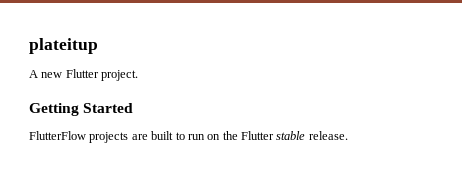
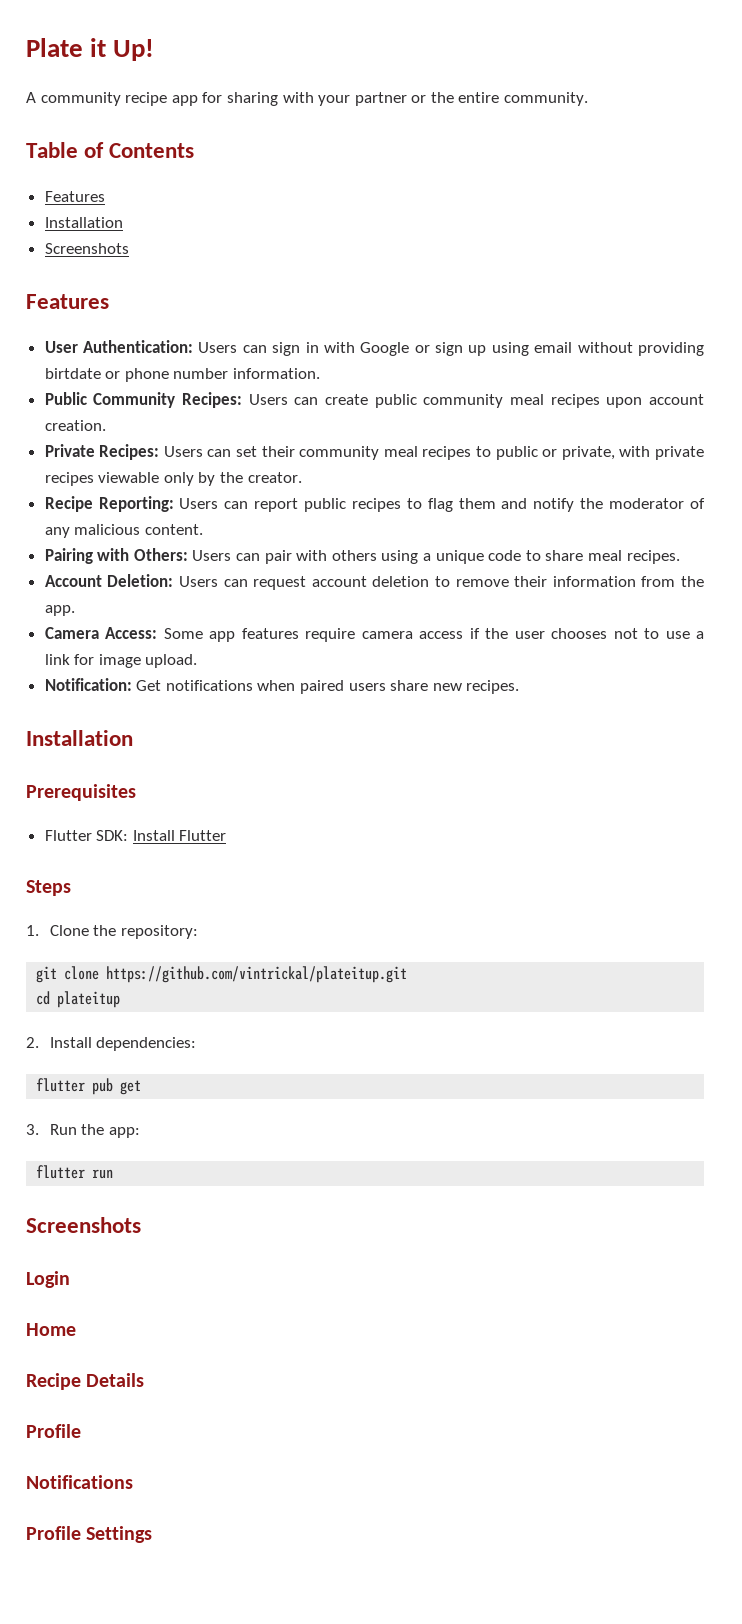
[29,38,98,54] [29,69,139,81] [29,103,134,116] [29,131,348,143] plateitup // A new Flutter project. // Getting Started // FlutterFlow projects are built to run on the Flutter stable release. -> [26,38,155,61] [26,92,589,106] [26,142,195,158] [44,191,105,202] [44,217,123,228] [44,243,129,254] [26,294,109,309] [44,340,704,356] [44,368,321,382] [44,392,704,408] [44,420,106,431] [44,444,704,460] [44,472,302,486] [44,496,705,512] [44,524,203,538] [44,548,680,564] [44,574,705,590] [44,605,75,616] [44,627,705,642] [44,654,198,668] [44,678,520,694] [26,730,133,746] [26,784,136,801] [44,830,227,841] [26,880,71,896] [26,925,198,939] [36,966,408,983] [36,991,121,1008] [26,1037,197,1051] [36,1078,142,1095] [26,1124,140,1138] [36,1165,114,1179] [26,1217,141,1233] [26,1271,70,1288] [26,1323,76,1336] [26,1373,145,1390] [26,1424,81,1438] [26,1475,133,1489] [26,1526,153,1543] Plate it Up! // A community recipe app for sharing with your partner or the entire community. // Table of Contents // Features // Installation // Screenshots // Features // User Authentication: Users can sign in with Google or sign up using email without providing birtdate or phone number information. // Public Community Recipes: Users can create public community meal recipes upon account creation. // Private Recipes: Users can set their community meal recipes to public or private, with private recipes viewable only by the creator. // Recipe Reporting: Users can report public recipes to flag them and notify the moderator of any malicious content. // Pairing with Others: Users can pair with others using a unique code to share meal recipes. // Account Deletion: Users can request account deletion to remove their information from the app. // Camera Access: Some app features require camera access if the user chooses not to use a link for image upload. // Notification: Get notifications when paired users share new recipes. // Installation // Prerequisites // Flutter SDK: Install Flutter // Steps // 1. Clone the repository: // git clone https://github.com/vintrickal/plateitup.git // cd plateitup // 2. Install dependencies: // flutter pub get // 3. Run the app: // flutter run // Screenshots // Login // Home // Recipe Details // Profile // Notifications // Profile Settings

